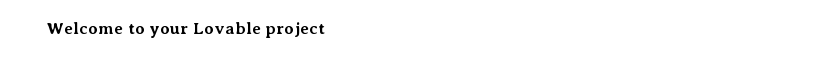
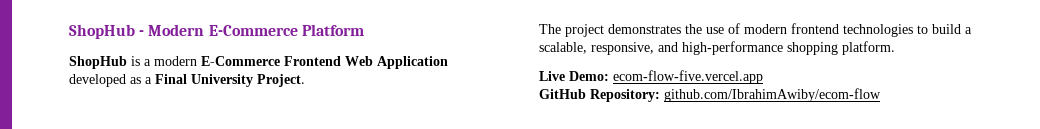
[47,22,326,38] Welcome to your Lovable project -> [69,24,364,39] [69,56,448,69] [69,74,305,87] [539,23,972,37] [539,41,895,55] [539,70,763,84] [539,88,881,102] ShopHub - Modern E-Commerce Platform // ShopHub is a modern E-Commerce Frontend Web Application developed as a Final University Project. // The project demonstrates the use of modern frontend technologies to build a scalable, responsive, and high-performance shopping platform. // Live Demo: ecom-flow-five.vercel.app // GitHub Repository: github.com/IbrahimAwiby/ecom-flow

